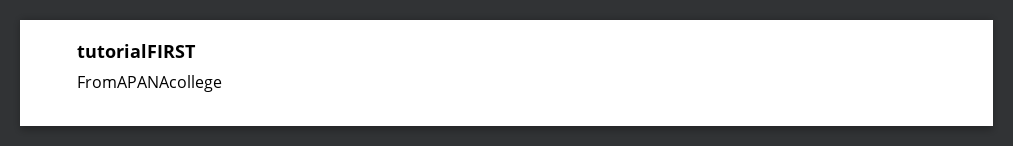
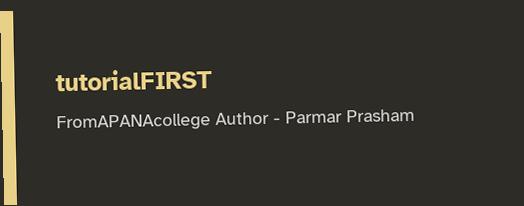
(222, 83) none -> [215,108,415,125] Author - Parmar Prasham

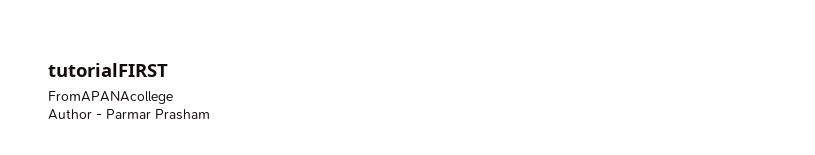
(211, 123) none -> (173, 97) //

